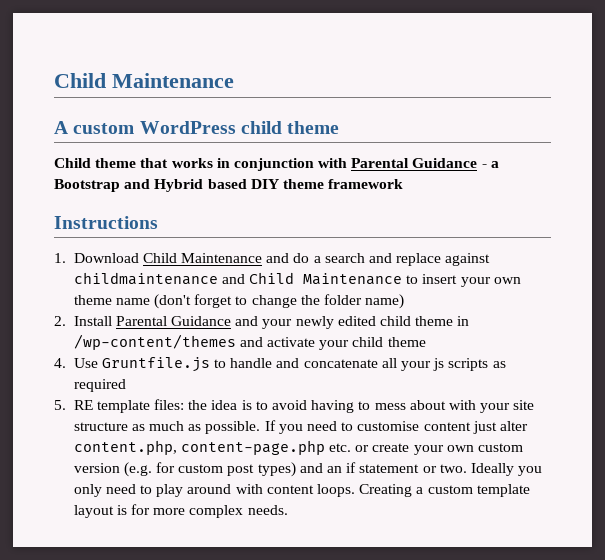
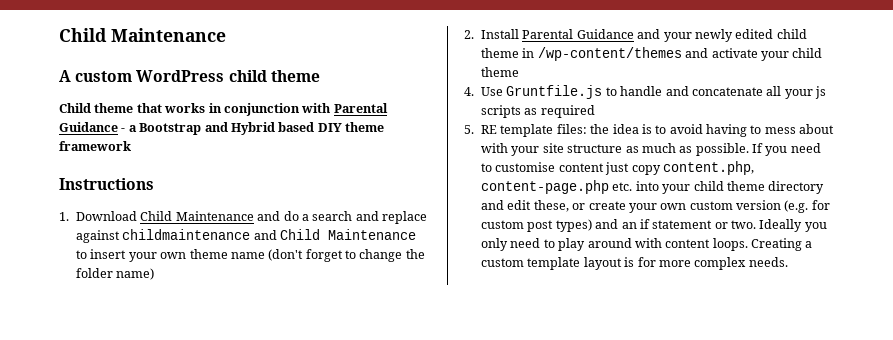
[499,421,528,431] alter -> [631,165,661,175] copy
(352, 447) none -> [635,181,825,194] [481,200,569,212] into your child theme directory and edit these,

